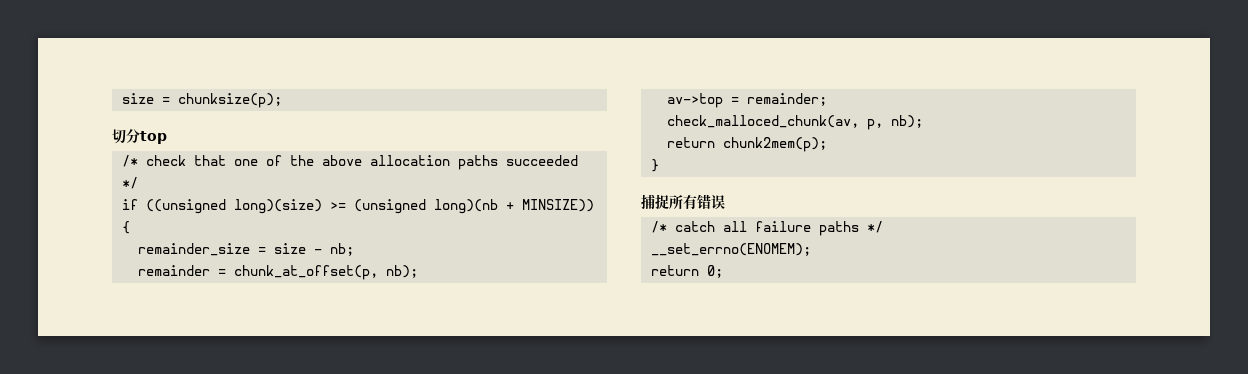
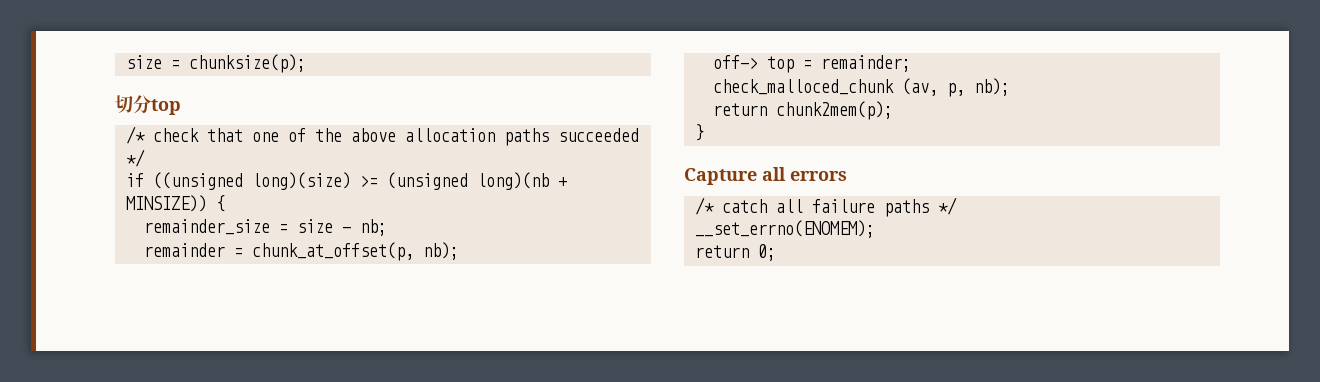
[666,93,723,108] av->top -> [712,55,794,73] off-> top
[666,115,859,128] check_malloced_chunk(av, -> [712,78,938,96] check_malloced_chunk (av,
[641,194,725,210] 捕捉所有错误 -> [684,167,847,185] Capture all errors

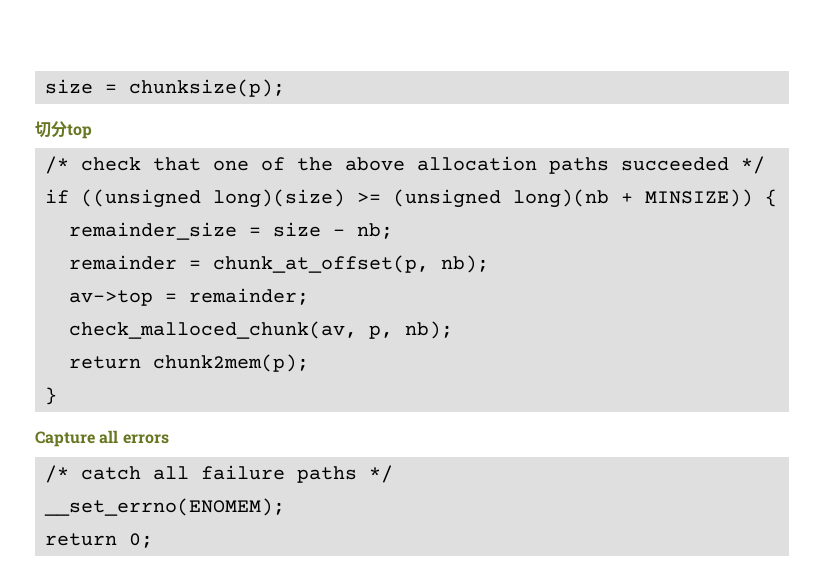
[712,55,794,73] off-> top -> [68,290,153,306] av->top
[712,78,938,96] check_malloced_chunk (av, -> [68,321,357,339] check_malloced_chunk(av,

